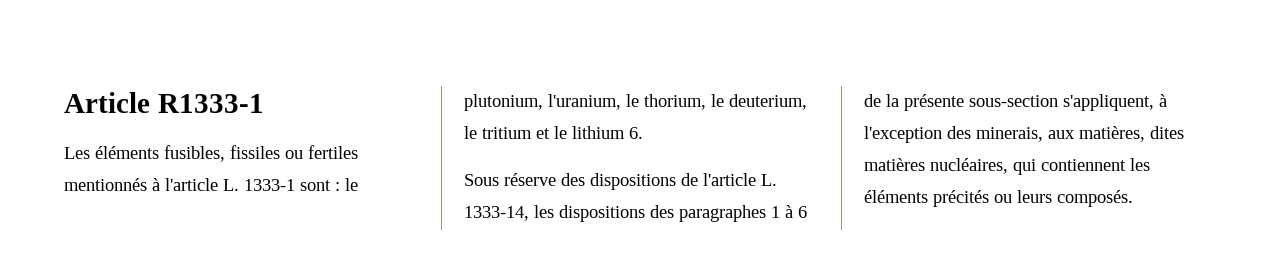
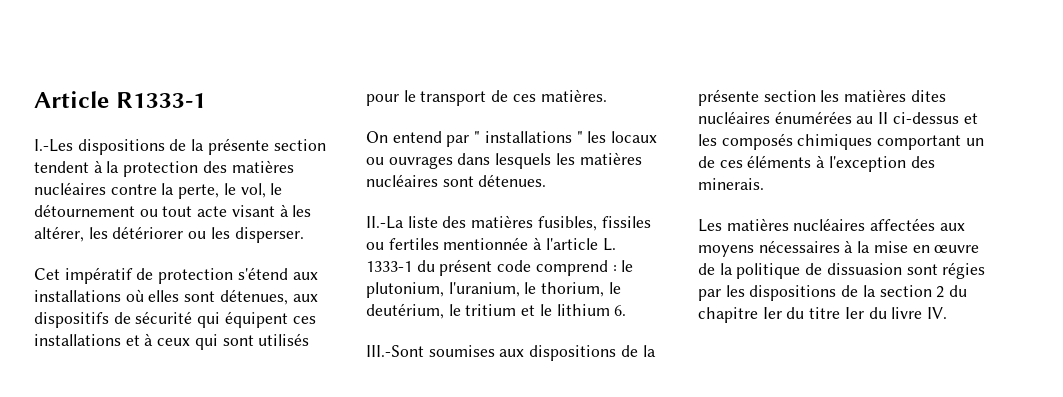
[64,146,159,159] Les éléments -> [34,138,326,155] [34,160,294,177] [34,182,283,199] [34,204,312,217] [34,226,304,243] [34,267,318,284] [34,289,318,305] [34,311,316,328] [34,333,310,350] [366,89,607,106] [366,131,658,147] [366,152,642,169] [366,174,547,187] [366,215,534,229] I.-Les dispositions de la présente section tendent à la protection des matières nucléaires contre la perte, le vol, le détournement ou tout acte visant à les altérer, les détériorer ou les disperser. // Cet impératif de protection s'étend aux installations où elles sont détenues, aux dispositifs de sécurité qui équipent ces installations et à ceux qui sont utilisés pour le transport de ces matières. // On entend par " installations " les locaux ou ouvrages dans lesquels les matières nucléaires sont détenues. // II.-La liste des matières
[64,178,147,191] mentionnés -> [443,237,529,250] mentionnée
[300,180,331,191] sont -> [416,259,608,276] du présent code comprend
[729,94,807,110] deuterium, -> [366,303,444,319] deutérium,
[464,173,777,190] [464,205,807,222] [864,94,1167,111] [864,126,1184,143] [864,158,1150,175] [864,190,1133,207] Sous réserve des dispositions de l'article L. 1333-14, les dispositions des paragraphes 1 à 6 de la présente sous-section s'appliquent, à l'exception des minerais, aux matières, dites matières nucléaires, qui contiennent les éléments précités ou leurs composés. -> [366,345,656,361] [698,89,946,106] [698,111,978,124] [698,133,984,150] [698,155,935,172] [698,178,764,190] [698,218,965,232] [698,240,980,257] [698,262,986,279] [698,285,968,301] [698,307,948,323] III.-Sont soumises aux dispositions de la présente section les matières dites nucléaires énumérées au II ci-dessus et les composés chimiques comportant un de ces éléments à l'exception des minerais. // Les matières nucléaires affectées aux moyens nécessaires à la mise en œuvre de la politique de dissuasion sont régies par les dispositions de la section 2 du chapitre Ier du titre Ier du livre IV.

